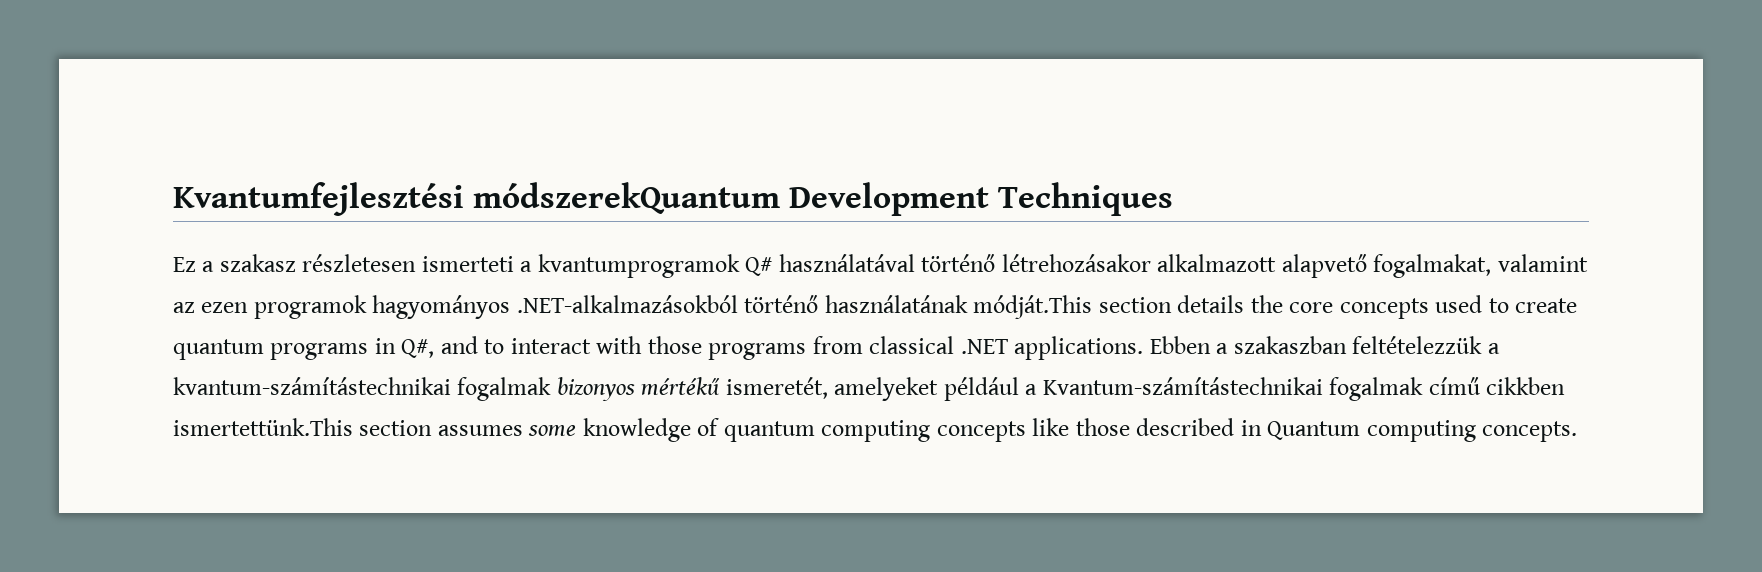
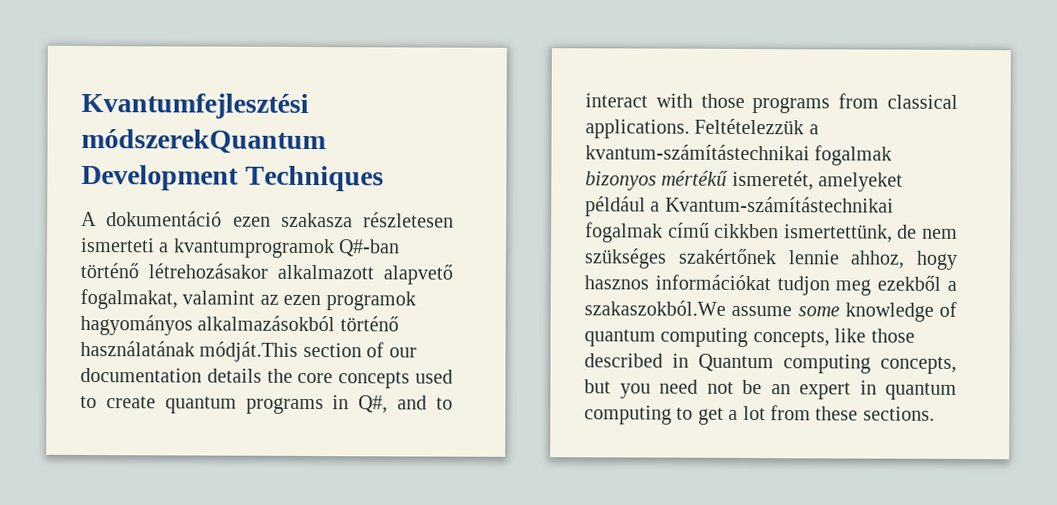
[173,254,296,272] Ez a szakasz -> [81,211,353,228] A dokumentáció ezen szakasza
[745,254,915,276] Q# használatával -> [338,239,401,257] Q#-ban
[516,295,738,313] .NET-alkalmazásokból -> [197,315,336,332] alkalmazásokból
(1172, 305) none -> [366,342,417,358] [80,367,202,383] of our documentation
[960,336,1483,360] .NET applications. Ebben a szakaszban feltételezzük -> [585,118,805,139] applications. Feltételezzük
[173,418,523,436] ismertettünk.This section assumes -> [783,224,958,243] [584,248,958,270] [584,274,957,296] [584,300,793,317] ismertettünk, de nem szükséges szakértőnek lennie ahhoz, hogy hasznos információkat tudjon meg ezekből a szakaszokból.We assume
[936,421,1026,442] concepts -> [752,330,830,348] concepts,
[1482,421,1578,442] concepts. -> [880,356,957,374] [584,379,957,400] [584,405,935,425] concepts, but you need not be an expert in quantum computing to get a lot from these sections.

